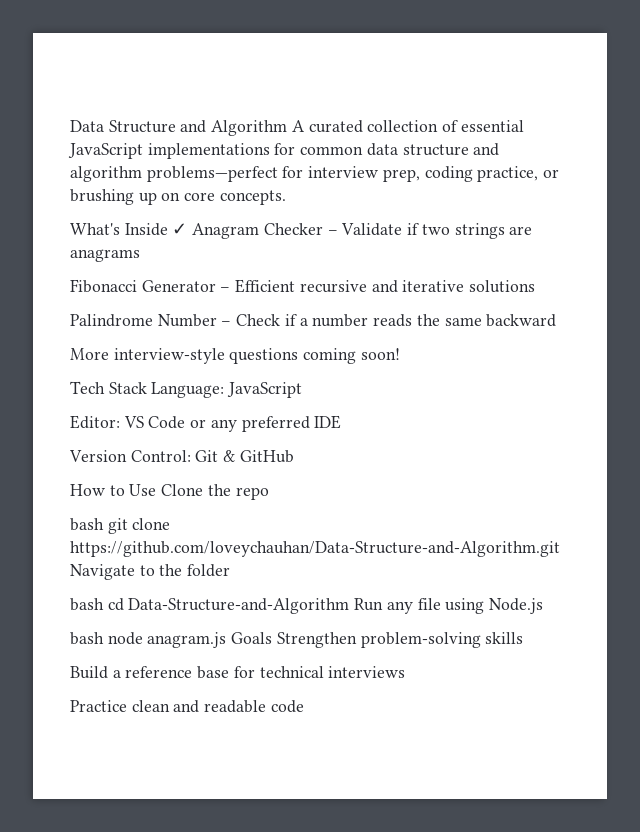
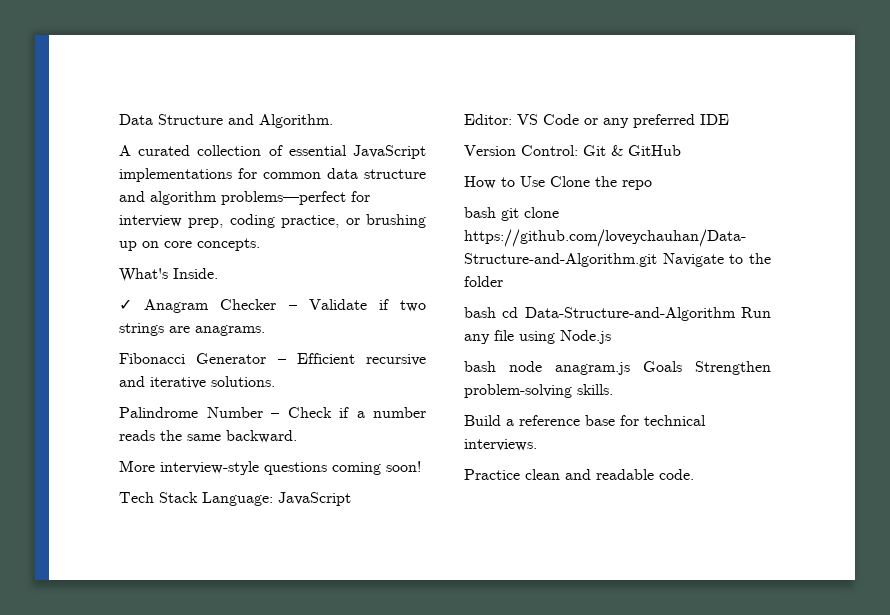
[211,120,288,136] Algorithm -> [259,114,333,128] Algorithm. //
[124,223,168,236] Inside -> [173,268,218,279] Inside. //
[70,249,140,262] anagrams -> [195,325,265,336] anagrams.
[469,280,536,293] solutions -> [211,376,275,387] solutions.
[486,314,557,327] backward -> [226,430,297,443] backward.
[485,632,524,644] skills -> [577,384,613,395] skills.
[328,666,406,678] interviews -> [464,439,537,451] interviews.
[270,700,304,713] code -> [659,469,694,480] code.

